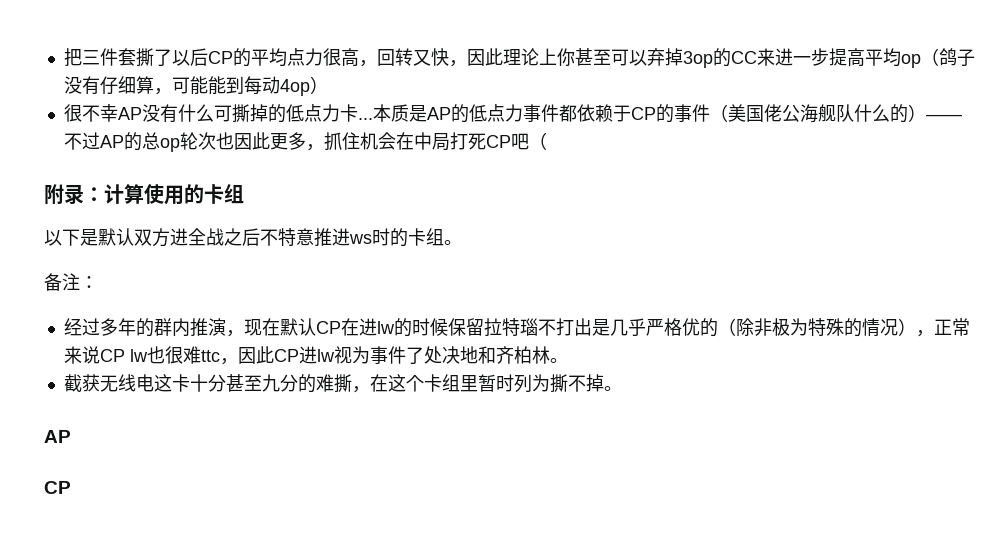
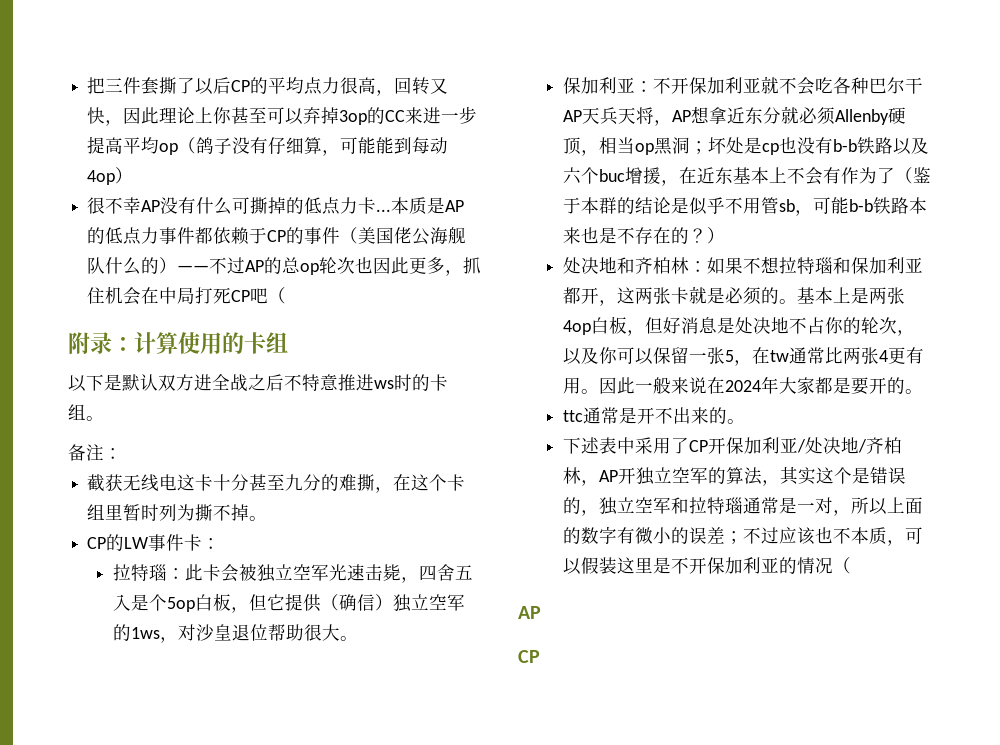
[63,318,970,337] [63,346,568,365] // 经过多年的群内推演，现在默认CP在进lw的时候保留拉特瑙不打出是几乎严格优的（除非极为特殊的情况），正常来说CP lw也很难ttc，因此CP进lw视为事件了处决地和齐柏林。 -> (122, 453) none
(622, 388) none -> [87,534,221,551] [113,564,474,583] [113,593,466,613] [113,624,359,643] [563,76,924,95] [563,106,907,126] [563,137,930,156] [563,167,932,186] [563,197,928,216] [563,227,726,244] [563,256,924,275] [563,286,906,306] [563,316,916,336] [563,347,925,366] [563,376,924,395] [563,407,746,424] [563,437,903,454] [563,466,907,486] [563,497,924,516] [563,526,924,546] [563,557,852,575] // CP的LW事件卡： // 拉特瑙：此卡会被独立空军光速击毙，四舍五入是个5op白板，但它提供（确信）独立空军的1ws，对沙皇退位帮助很大。 // 保加利亚：不开保加利亚就不会吃各种巴尔干AP天兵天将，AP想拿近东分就必须Allenby硬顶，相当op黑洞；坏处是cp也没有b-b铁路以及六个buc增援，在近东基本上不会有作为了（鉴于本群的结论是似乎不用管sb，可能b-b铁路本来也是不存在的？） // 处决地和齐柏林：如果不想拉特瑙和保加利亚都开，这两张卡就是必须的。基本上是两张4op白板，但好消息是处决地不占你的轮次，以及你可以保留一张5，在tw通常比两张4更有用。因此一般来说在2024年大家都是要开的。 // ttc通常是开不出来的。 // 下述表中采用了CP开保加利亚/处决地/齐柏林，AP开独立空军的算法，其实这个是错误的，独立空军和拉特瑙通常是一对，所以上面的数字有微小的误差；不过应该也不本质，可以假装这里是不开保加利亚的情况（

